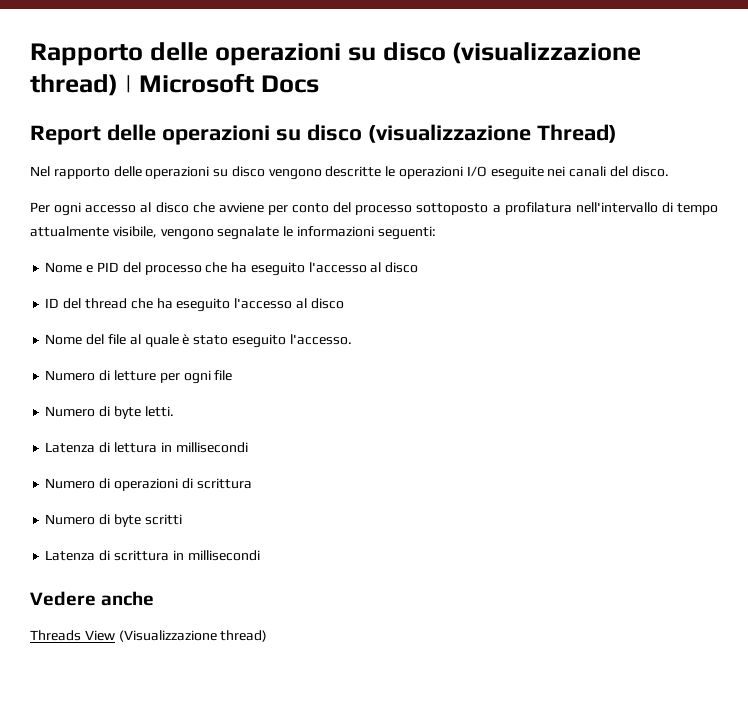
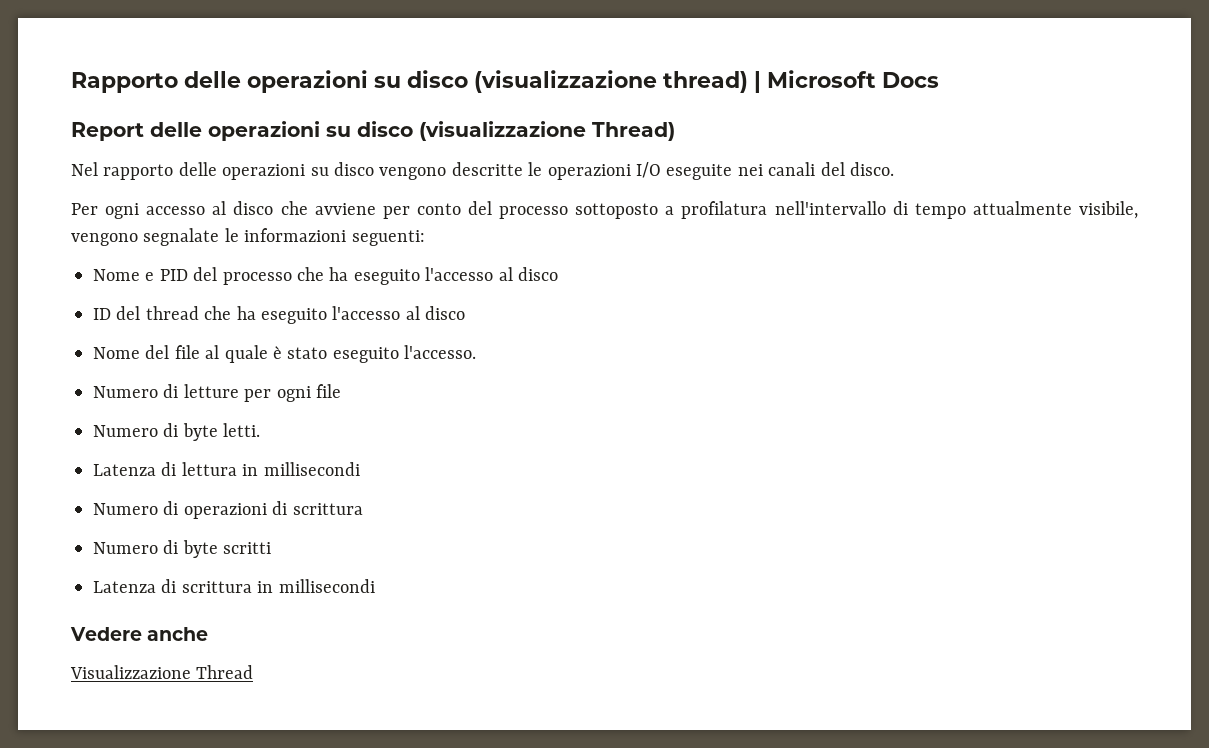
[30,630,268,642] Threads View (Visualizzazione thread) -> [70,665,254,679] Visualizzazione Thread

